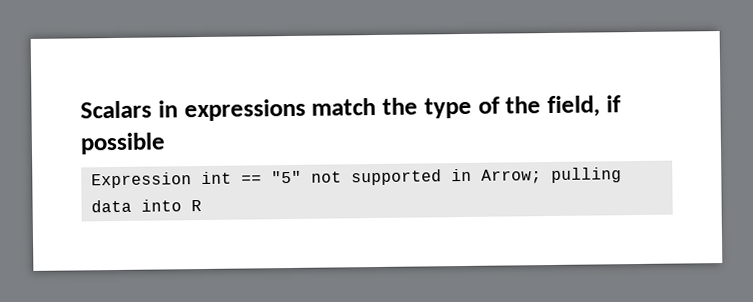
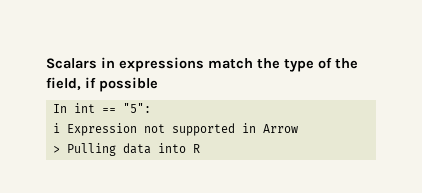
[90,172,192,189] Expression -> [52,104,67,113] In
[270,167,622,186] "5" not supported in Arrow; pulling -> [122,103,151,113] [52,123,298,136] [52,143,116,156] "5": // i Expression not supported in Arrow // > Pulling

